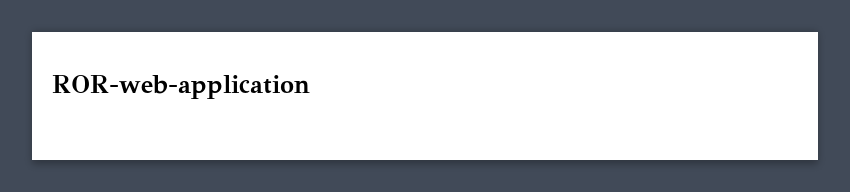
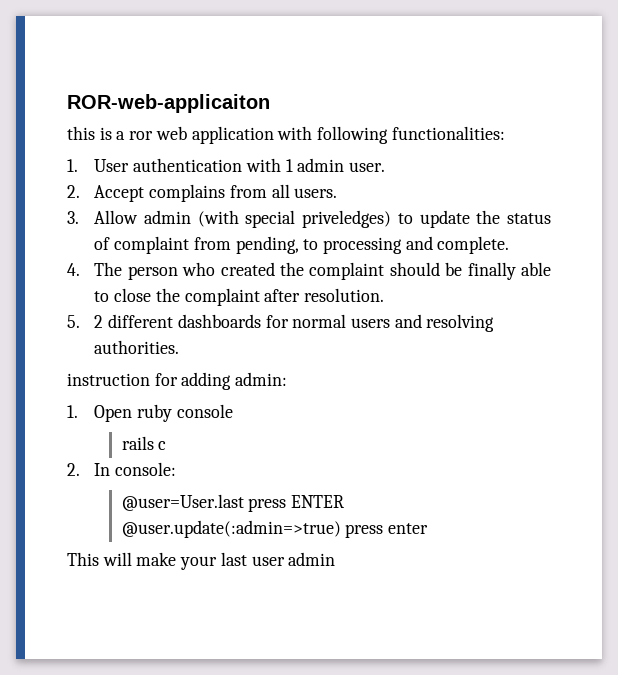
[52,75,310,99] ROR-web-application -> [67,94,270,113] [67,126,505,144] [67,158,385,172] [67,184,338,202] [67,210,551,228] [94,236,510,254] [67,262,552,280] [94,288,384,306] [67,314,495,332] [94,340,180,354] [67,372,288,390] [67,404,233,422] [121,436,167,450] [67,462,177,476] [121,494,345,512] [121,520,429,538] [67,552,336,570] ROR-web-applicaiton // this is a ror web application with following functionalities: // 1. User authentication with 1 admin user. // 2. Accept complains from all users. // 3. Allow admin (with special priveledges) to update the status of complaint from pending, to processing and complete. // 4. The person who created the complaint should be finally able to close the complaint after resolution. // 5. 2 different dashboards for normal users and resolving authorities. // instruction for adding admin: // 1. Open ruby console // rails c // 2. In console: // @user=User.last press ENTER @user.update(:admin=>true) press enter // This will make your last user admin

